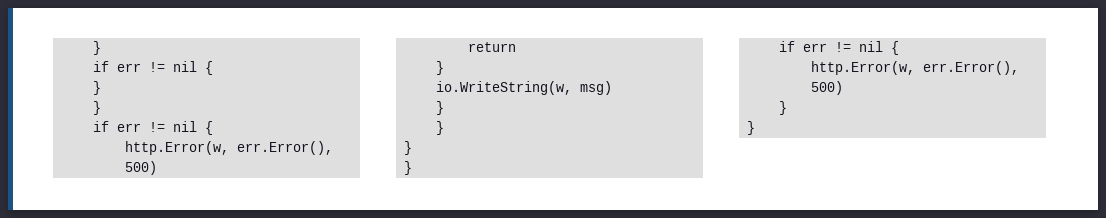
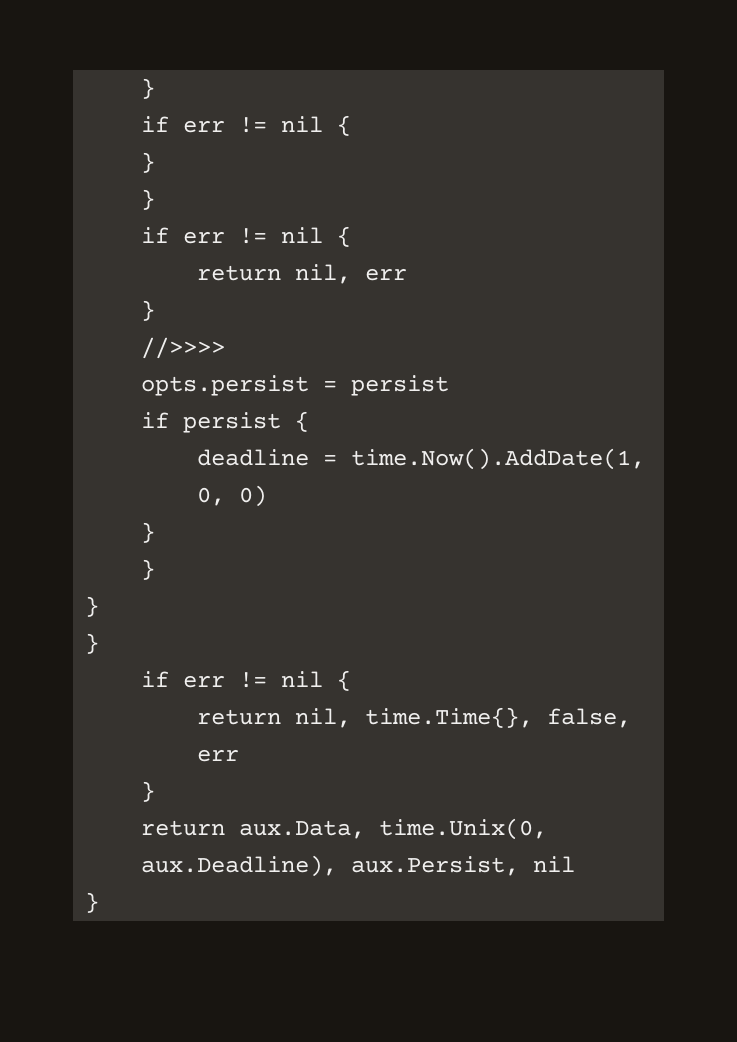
[124,141,333,155] [124,161,157,175] [467,42,516,52] [435,61,444,75] [435,81,612,95] // http.Error(w, err.Error(), 500) // return // } // io.WriteString(w, msg) -> [196,264,407,284] [140,300,155,321] [140,337,225,359] [140,375,449,396] [140,411,309,433] [196,448,645,470] [196,485,267,507] // return nil, err // } // //>>>> // opts.persist = persist // if persist { // deadline = time.Now().AddDate(1, 0, 0)
[810,61,1019,75] [810,81,843,95] [778,101,787,115] http.Error(w, err.Error(), 500) // } -> [196,707,631,728] [196,749,239,762] [140,781,155,802] [140,818,547,840] [140,855,575,877] return nil, time.Time{}, false, err // } // return aux.Data, time.Unix(0, aux.Deadline), aux.Persist, nil

